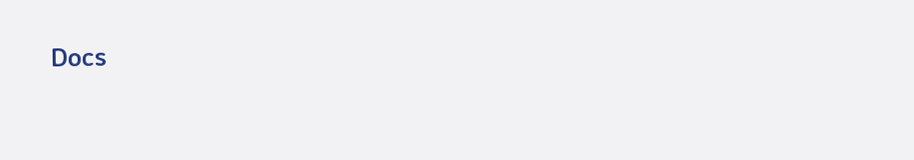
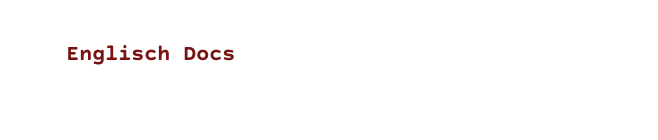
(50, 57) none -> [66,45,170,65] Englisch

